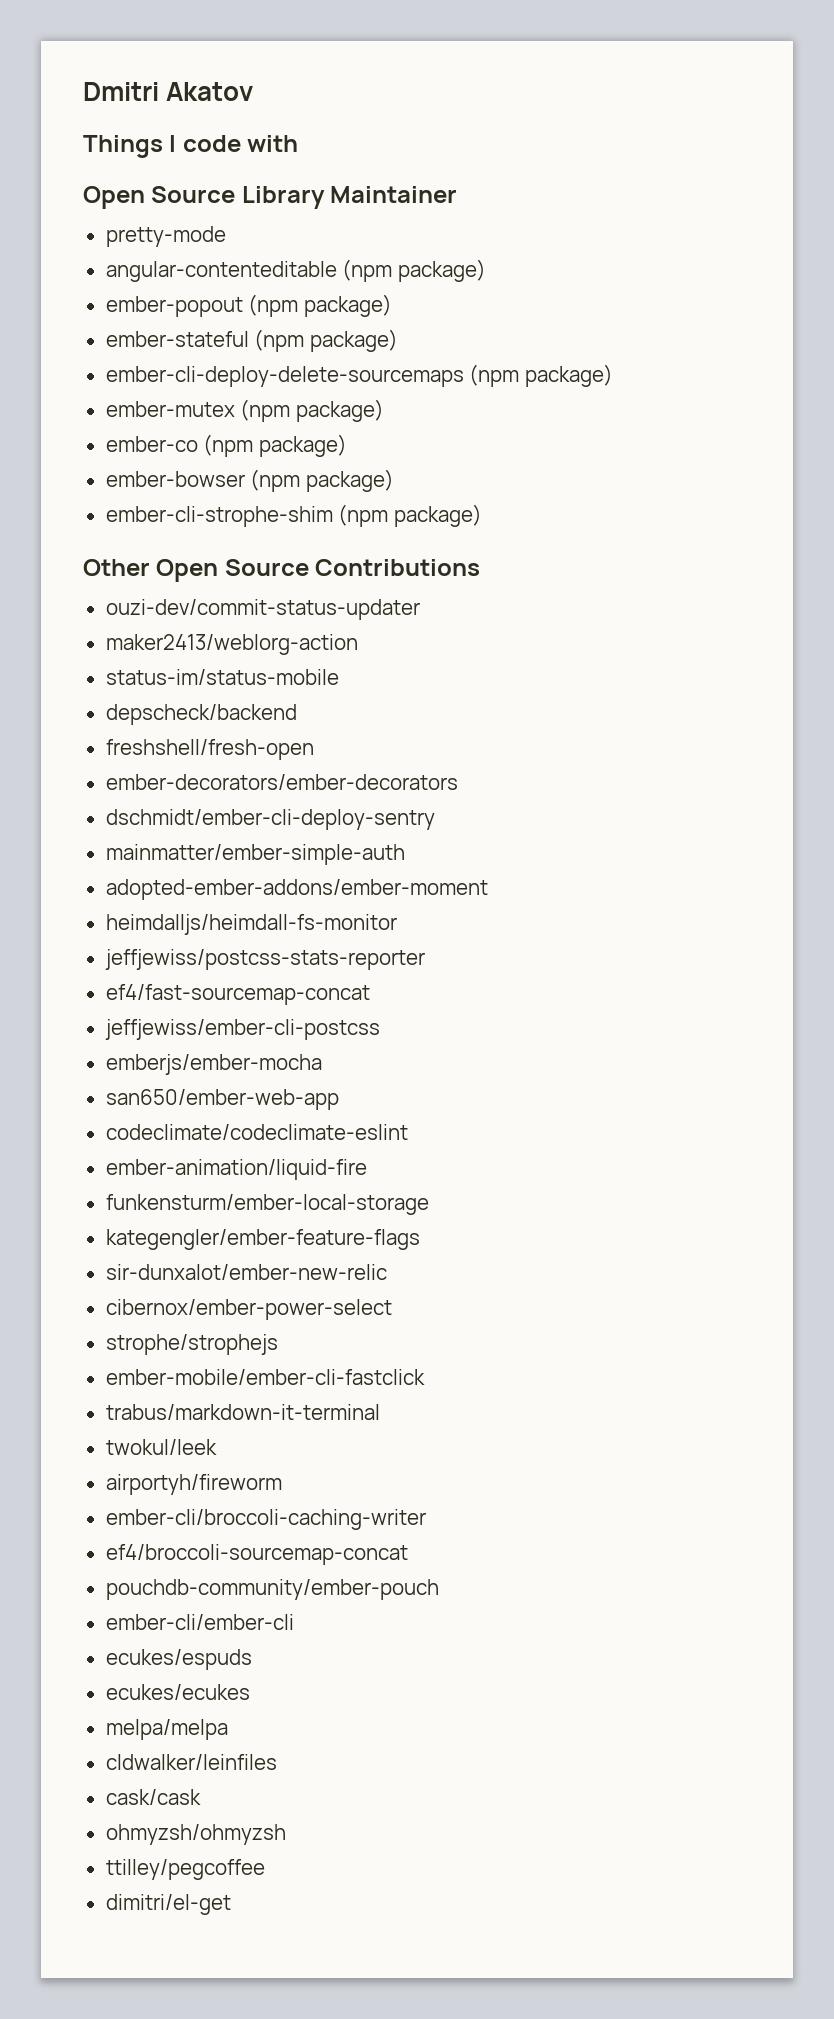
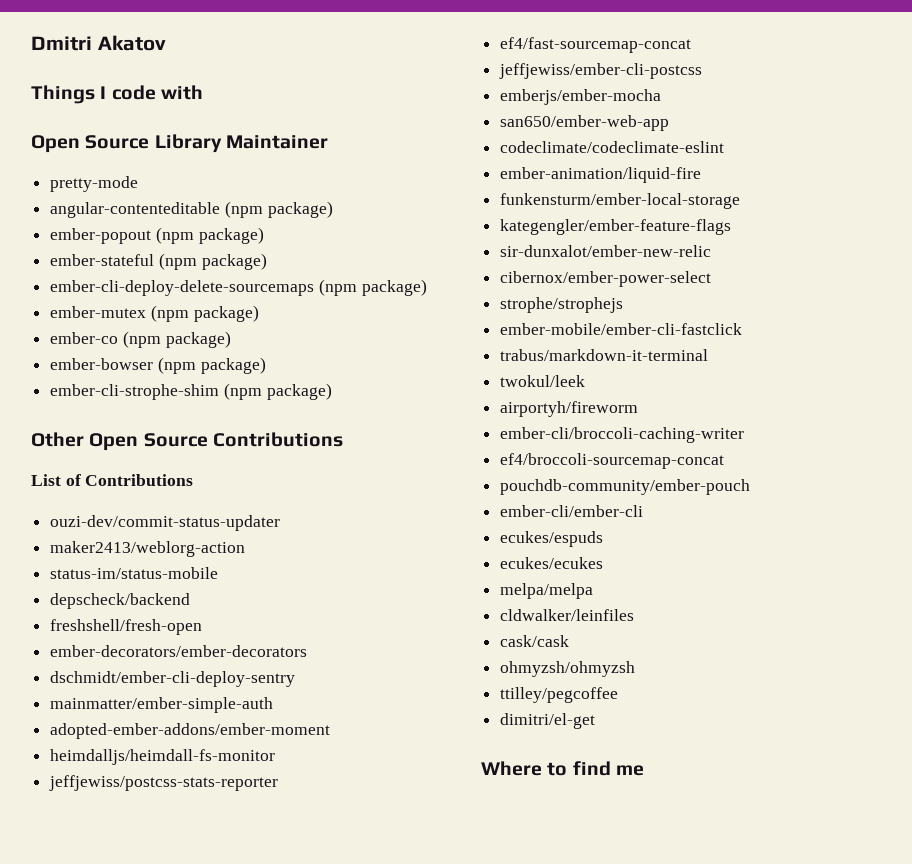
(481, 567) none -> [31,474,194,486] // List of Contributions
(231, 1904) none -> [481,761,644,776] // Where to find me

